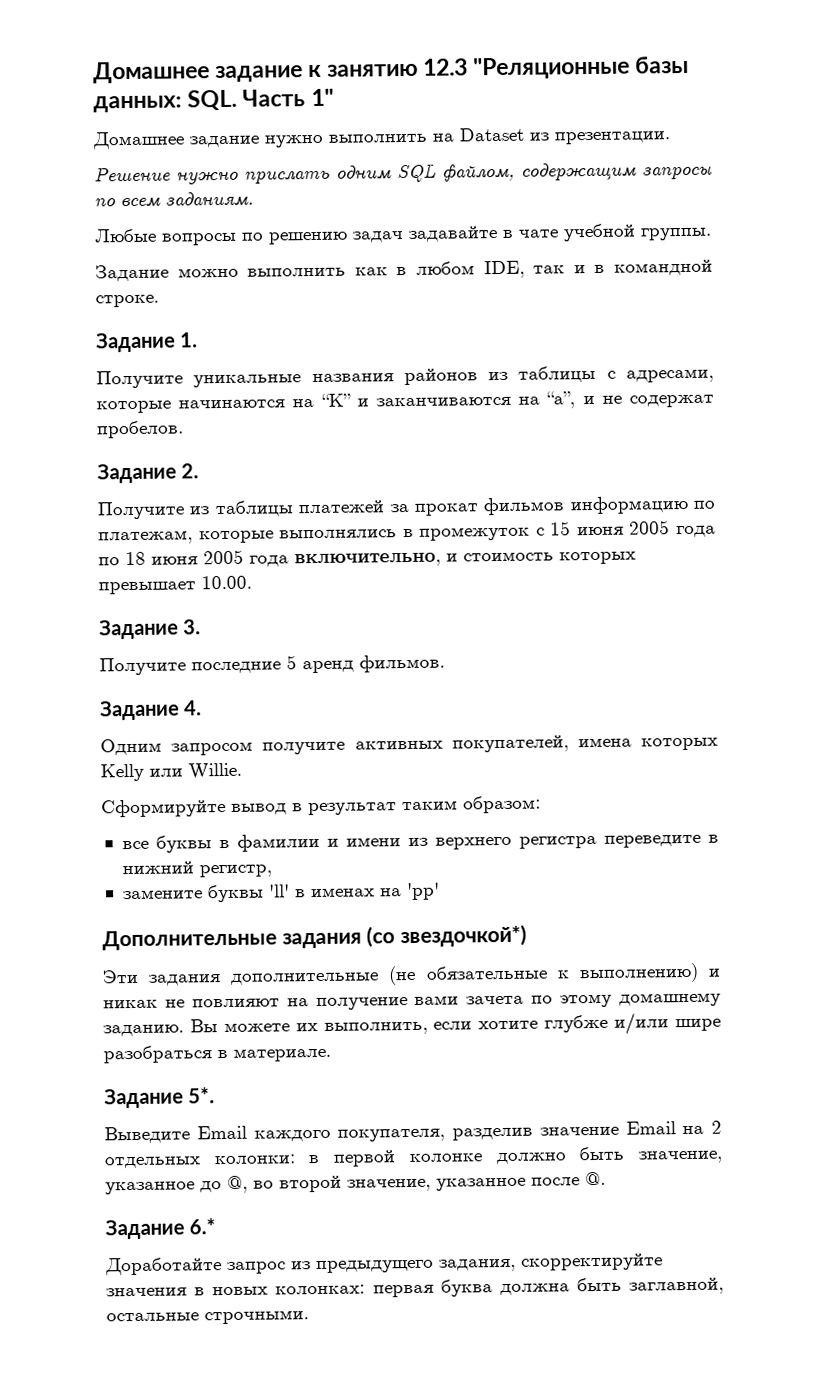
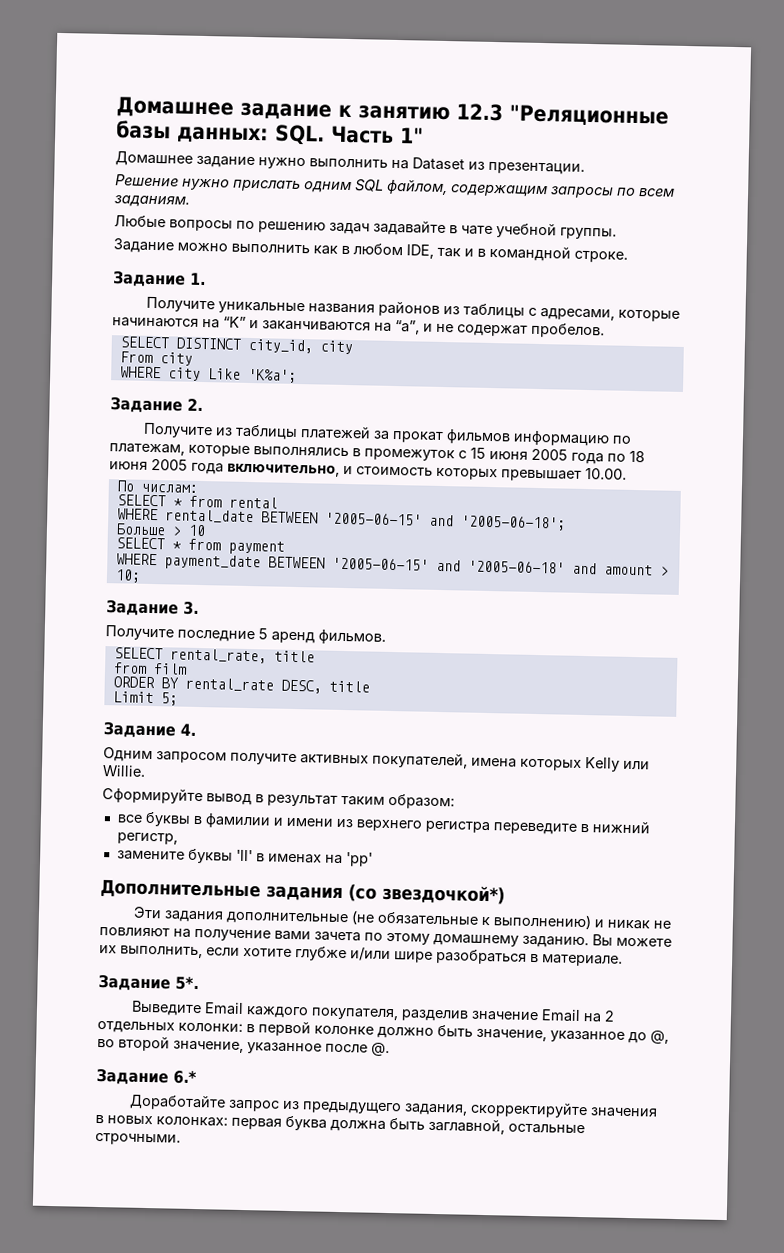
(184, 429) none -> [119,336,353,355] [119,351,193,366] [119,366,297,383] // SELECT DISTINCT city_id, city // From city // WHERE city Like 'K%a';
(252, 582) none -> [116,480,198,493] [116,494,278,509] [116,508,566,531] [115,523,206,537] [115,537,285,555] [115,553,669,576] [114,569,141,583] // По числам: // SELECT * from rental // WHERE rental_date BETWEEN '2005-06-15' and '2005-06-18'; // Больше > 10 // SELECT * from payment // WHERE payment_date BETWEEN '2005-06-15' and '2005-06-18' and amount > 10;
(445, 663) none -> [113,647,315,664] [112,662,187,675] [112,676,370,694] [112,691,178,706] // SELECT rental_rate, title // from film // ORDER BY rental_rate DESC, title // Limit 5;

